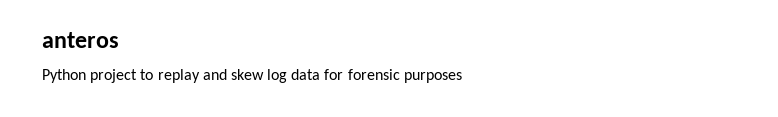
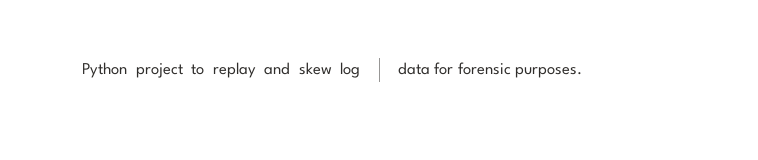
[42,32,119,48] anteros // -> (82, 70) none
[403,72,462,83] purposes -> [515,67,583,78] purposes.

